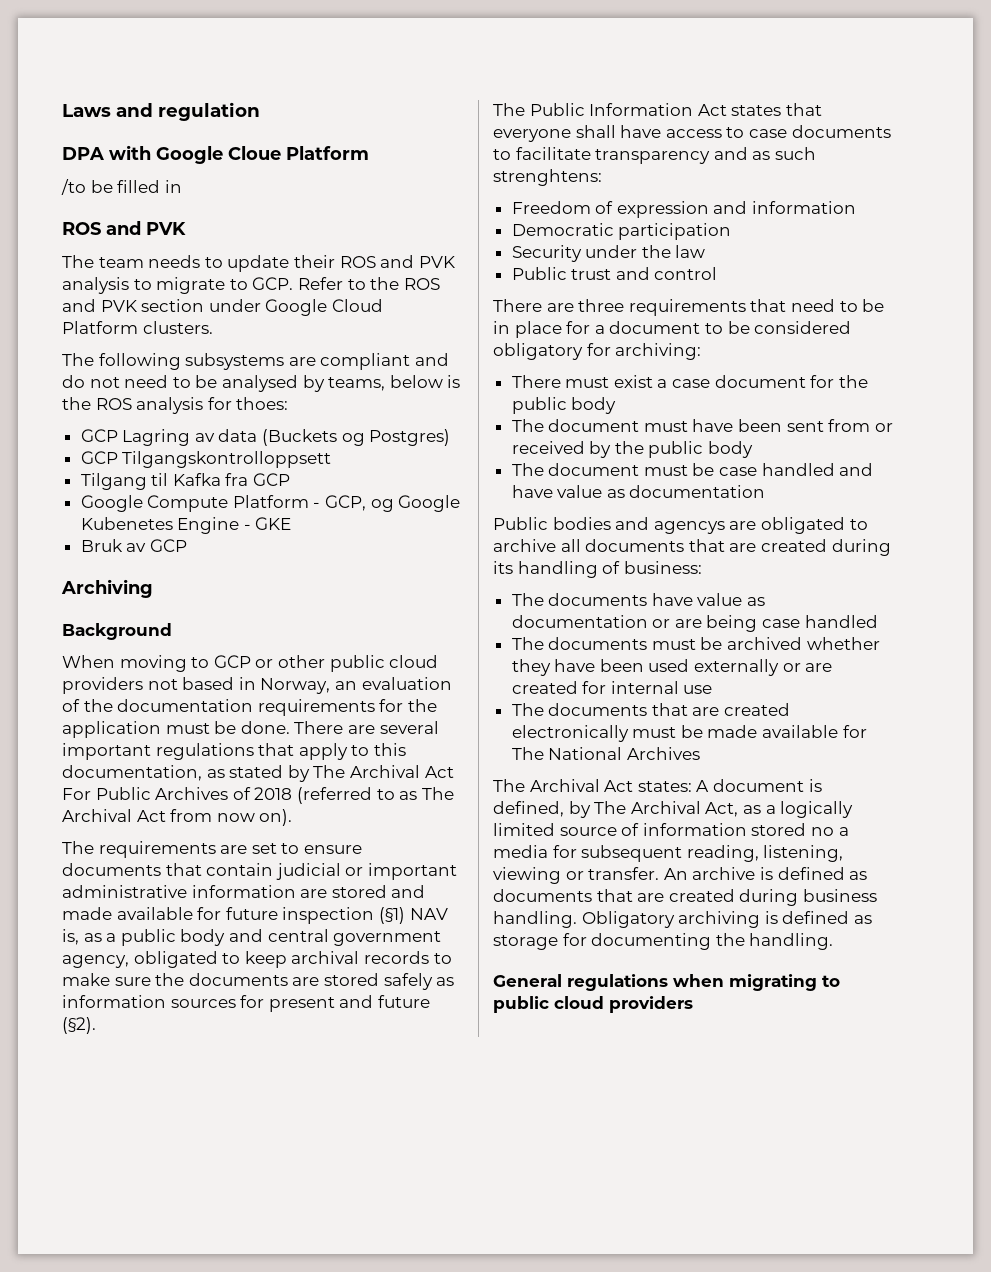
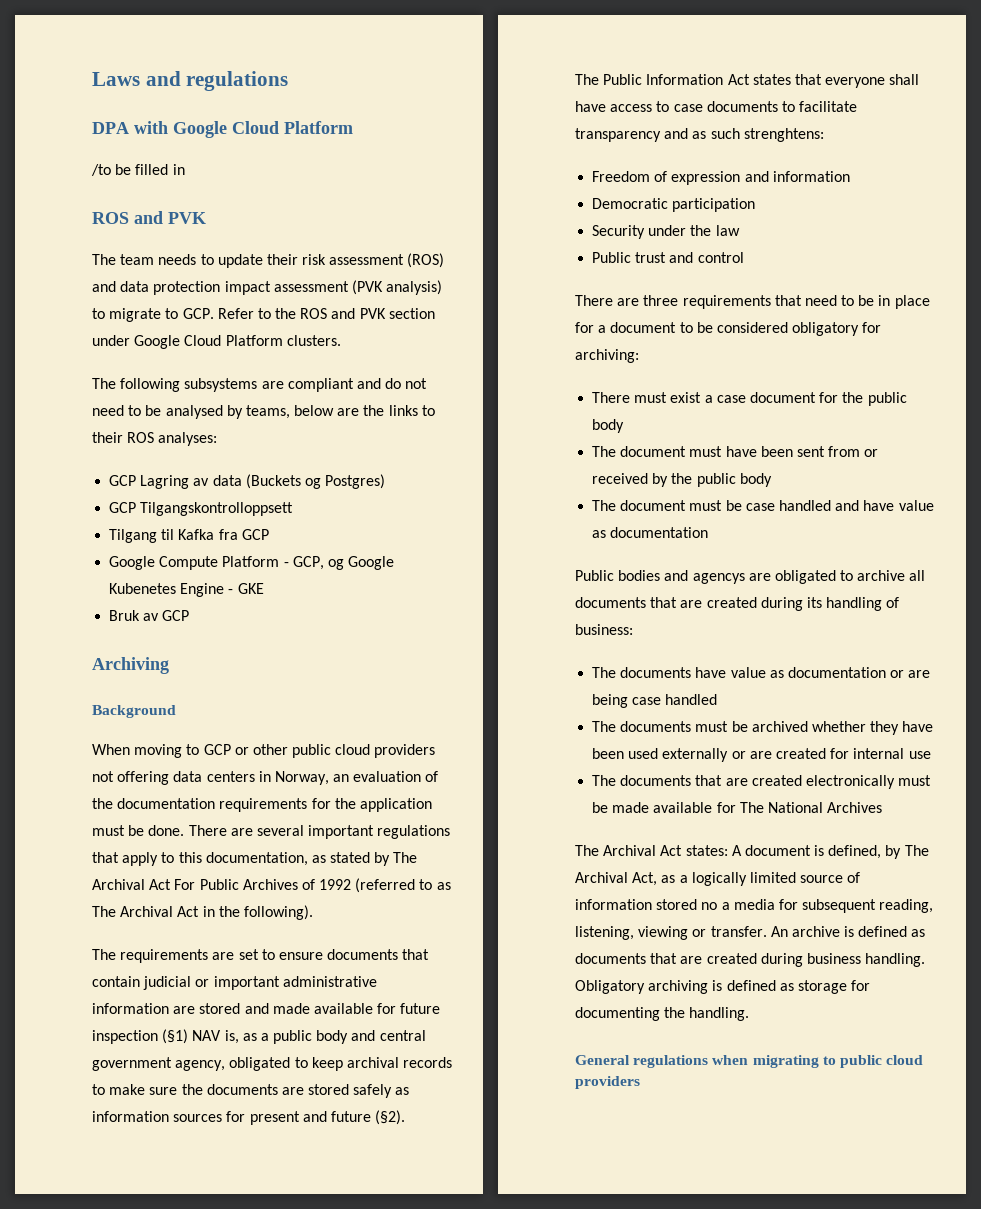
[158,102,260,121] regulation -> [186,71,289,91] regulations
[228,146,281,160] Cloue -> [232,121,279,134] Cloud
[339,255,455,268] [62,277,129,294] ROS and PVK analysis -> [302,253,445,268] [92,280,443,295] risk assessment (ROS) and data protection impact assessment (PVK analysis)
[447,375,461,388] [62,397,289,414] is the ROS analysis for thoes: -> [337,405,435,416] [92,432,218,446] are the links to their ROS analyses:
[182,677,235,690] based -> [117,771,255,785] offering data centers
[254,787,293,800] 2018 -> [319,879,352,890] 1992
[170,809,293,826] from now on). -> [202,905,313,920] in the following).

